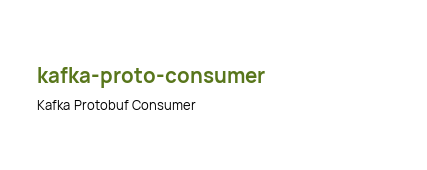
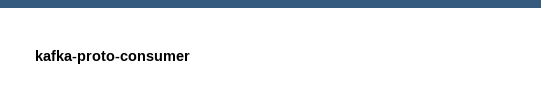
[37,100,197,110] // Kafka Protobuf Consumer -> (190, 57) none

